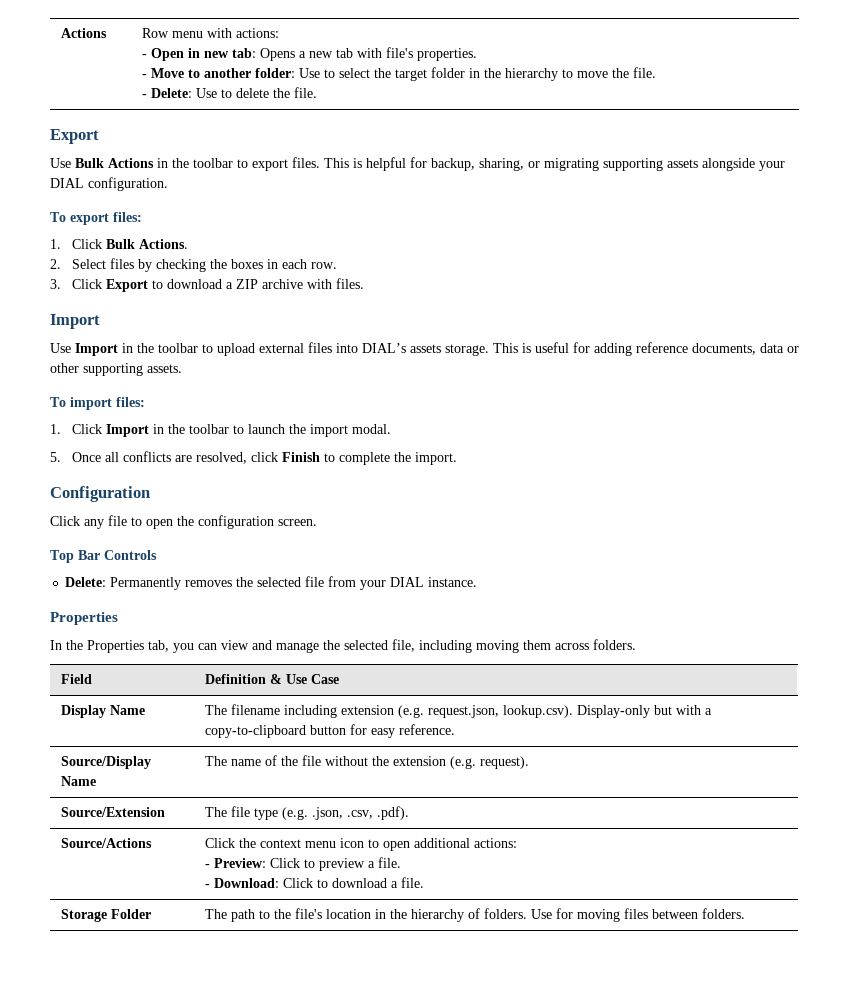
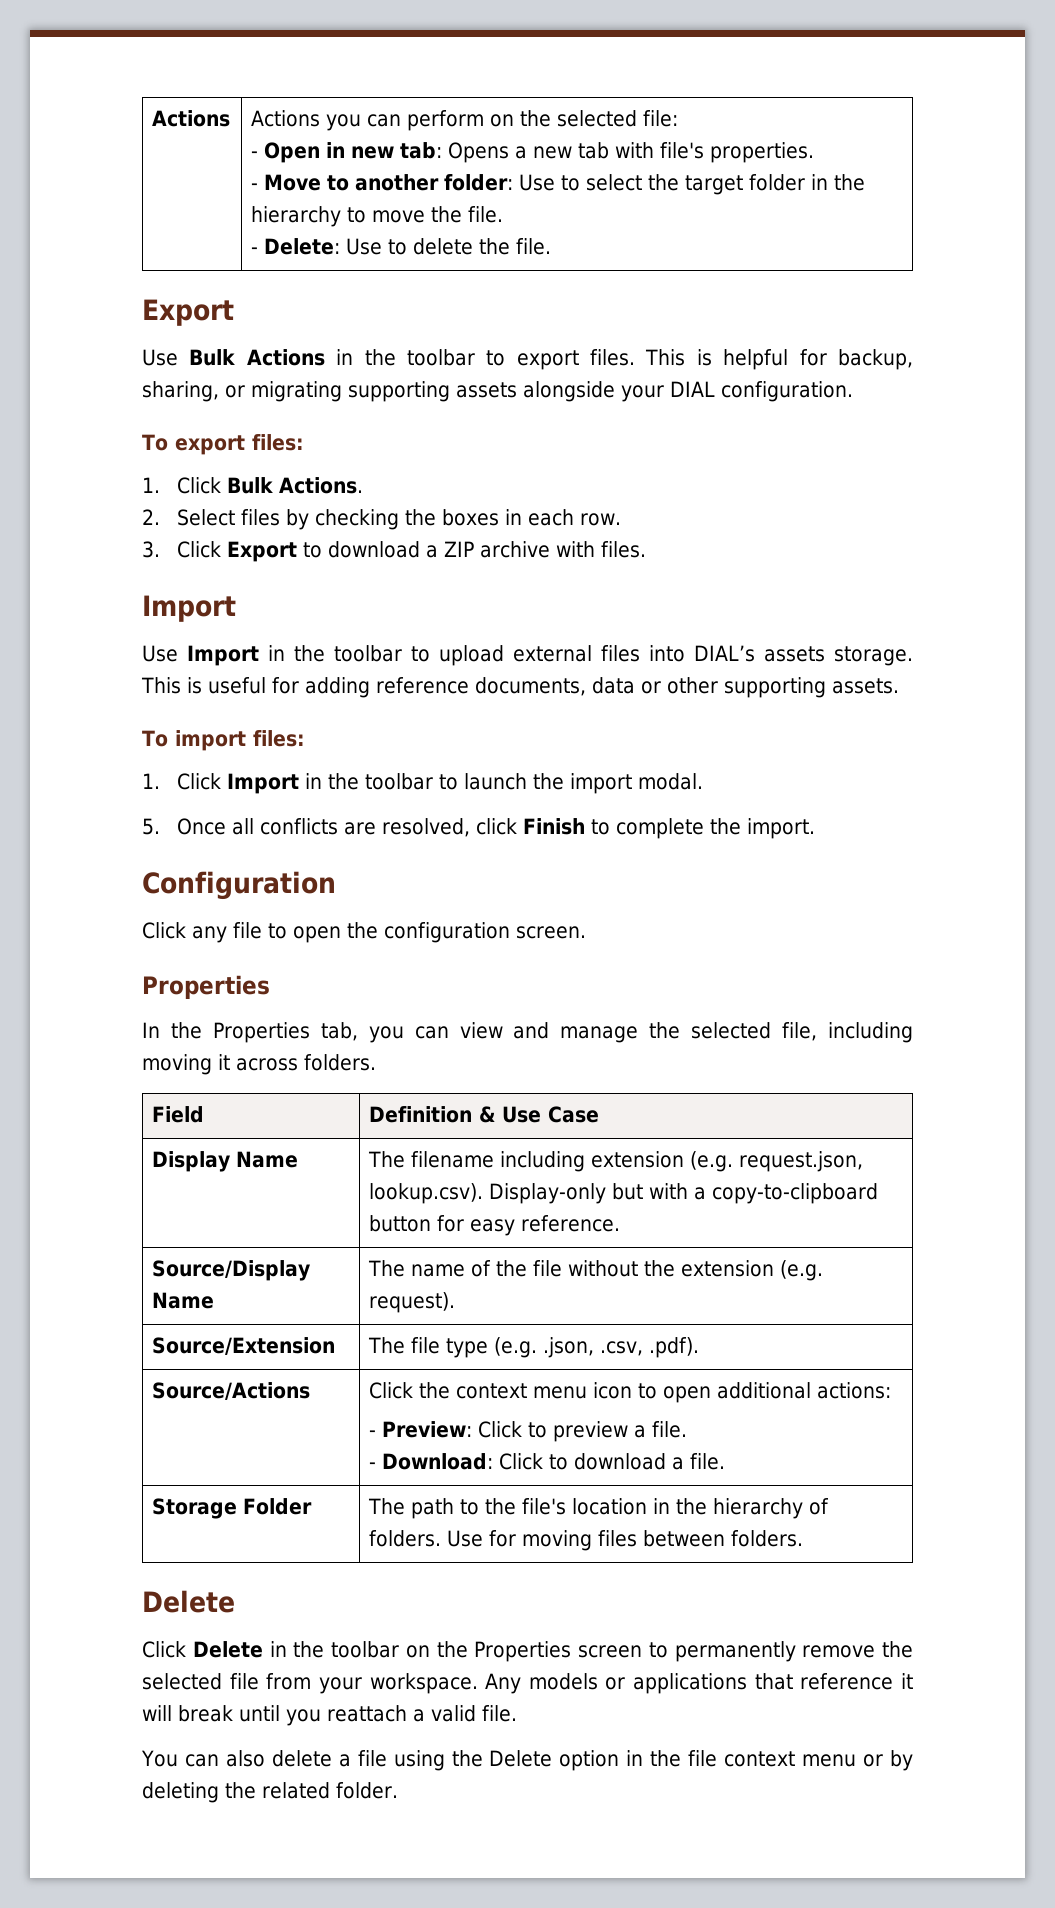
[141,28,279,38] Row menu with actions: -> [251,110,679,131] Actions you can perform on the selected file:
[50,550,157,563] [65,576,478,590] // Top Bar Controls // Delete: Permanently removes the selected file from your DIAL instance. -> (586, 932) none
[523,640,551,650] them -> [218,1054,230,1070] it
(745, 913) none -> [142,1590,235,1613] [142,1641,913,1662] [142,1673,913,1694] [142,1705,517,1726] [141,1750,913,1771] [142,1782,398,1803] // Delete // Click Delete in the toolbar on the Properties screen to permanently remove the selected file from your workspace. Any models or applications that reference it will break until you reattach a valid file. // You can also delete a file using the Delete option in the file context menu or by deleting the related folder.

